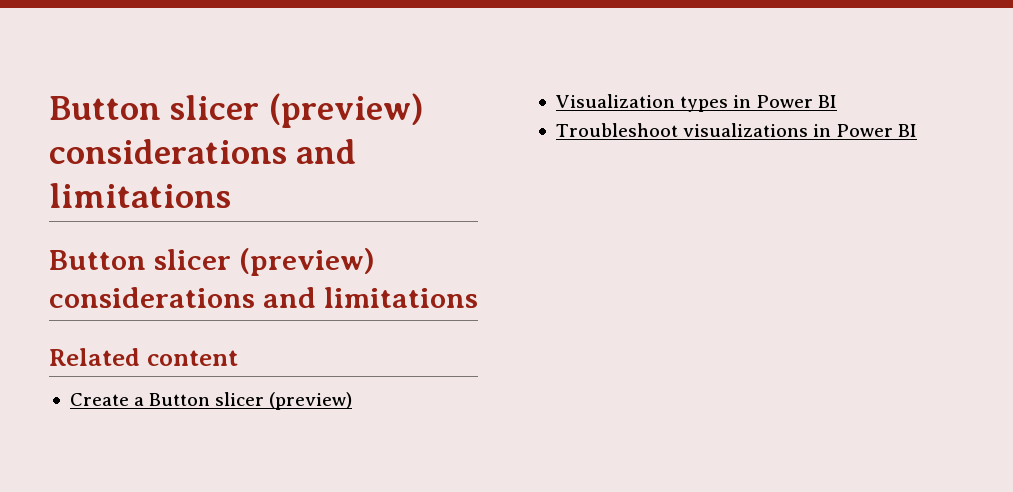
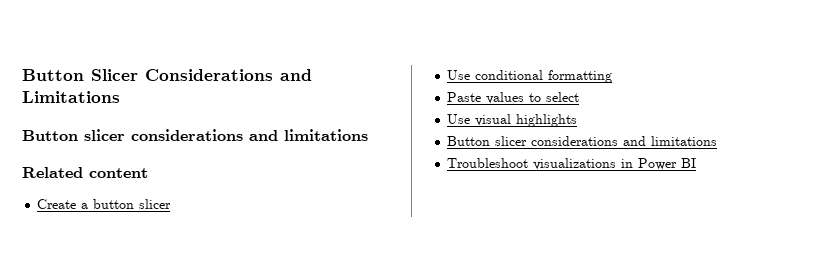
[49,93,424,128] [49,139,357,164] [49,183,231,208] [49,248,375,276] Button slicer (preview) considerations and limitations // Button slicer (preview) -> [22,69,312,81] [22,91,120,103] [22,129,125,141] Button Slicer Considerations and Limitations // Button slicer
[149,392,353,410] [555,94,838,112] Button slicer (preview) // Visualization types in Power BI -> [93,199,172,209] [447,70,613,83] [447,92,580,104] [447,114,578,127] [447,136,718,146] button slicer // Use conditional formatting // Paste values to select // Use visual highlights // Button slicer considerations and limitations

